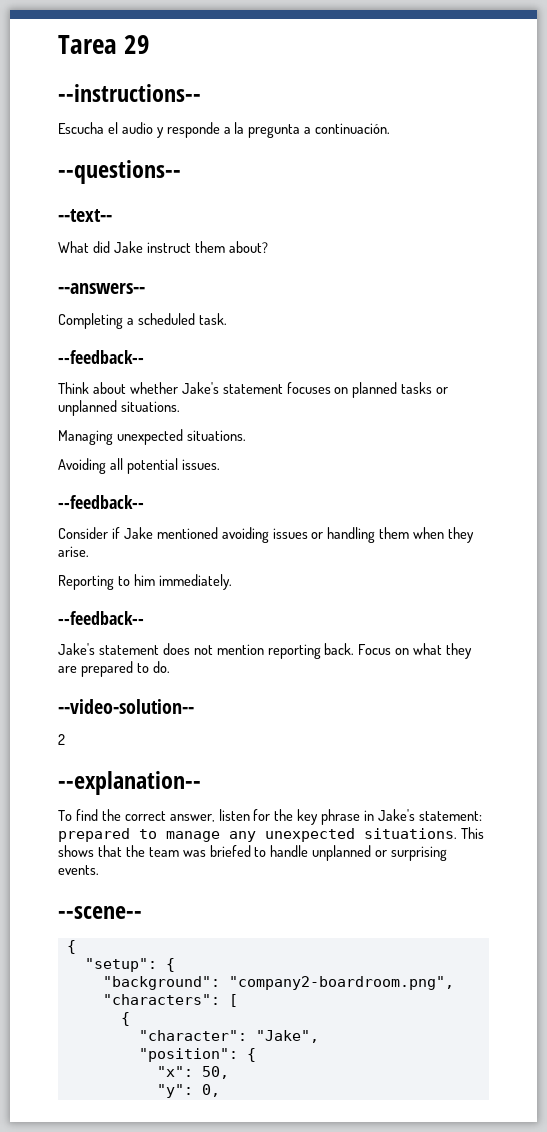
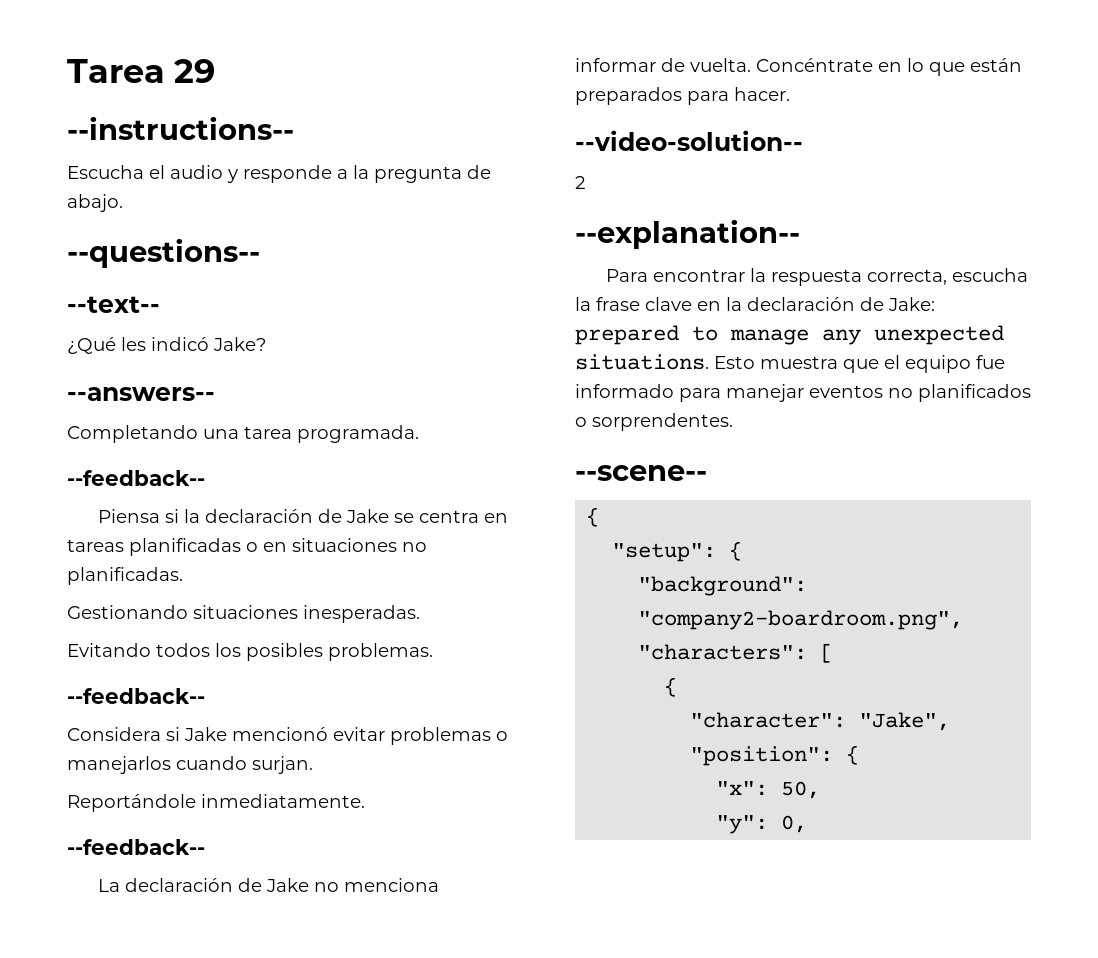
[304,123,391,134] a continuación. -> [467,165,491,179] [67,194,123,212] de abajo.
[58,241,268,253] [58,283,145,294] [58,313,227,329] [58,350,144,364] [58,382,449,398] [58,400,180,416] [58,429,246,445] [58,458,220,474] [58,495,144,509] [58,527,475,543] [58,546,89,557] [58,574,232,590] [58,611,144,625] [58,643,473,659] [58,661,170,677] [58,699,194,714] [58,734,65,745] [58,771,201,795] [58,809,482,825] What did Jake instruct them about? // --answers-- // Completing a scheduled task. // --feedback-- // Think about whether Jake's statement focuses on planned tasks or unplanned situations. // Managing unexpected situations. // Avoiding all potential issues. // --feedback-- // Consider if Jake mentioned avoiding issues or handling them when they arise. // Reporting to him immediately. // --feedback-- // Jake's statement does not mention reporting back. Focus on what they are prepared to do. // --video-solution-- // 2 // --explanation-- // To find the correct answer, listen for the key phrase in Jake's statement: -> [67,337,266,354] [67,387,215,401] [67,425,419,443] [67,470,205,486] [97,509,508,523] [67,538,427,556] [67,567,183,585] [67,605,420,623] [67,643,433,661] [67,688,205,704] [67,727,508,745] [67,756,313,774] [67,794,365,812] [67,839,205,855] [97,878,439,892] [575,58,1022,76] [575,87,790,105] [575,130,803,151] [575,176,586,189] [575,219,800,249] [605,268,1028,286] [575,297,935,311] ¿Qué les indicó Jake? // --answers-- // Completando una tarea programada. // --feedback-- // Piensa si la declaración de Jake se centra en tareas planificadas o en situaciones no planificadas. // Gestionando situaciones inesperadas. // Evitando todos los posibles problemas. // --feedback-- // Considera si Jake mencionó evitar problemas o manejarlos cuando surjan. // Reportándole inmediatamente. // --feedback-- // La declaración de Jake no menciona informar de vuelta. Concéntrate en lo que están preparados para hacer. // --video-solution-- // 2 // --explanation-- // Para encontrar la respuesta correcta, escucha la frase clave en la declaración de Jake:
[460,827,484,839] [58,845,448,861] [58,865,99,875] This shows that the team was briefed to handle unplanned or surprising events. -> [714,355,1005,373] [575,384,1031,402] [575,413,733,431] Esto muestra que el equipo fue informado para manejar eventos no planificados o sorprendentes.

